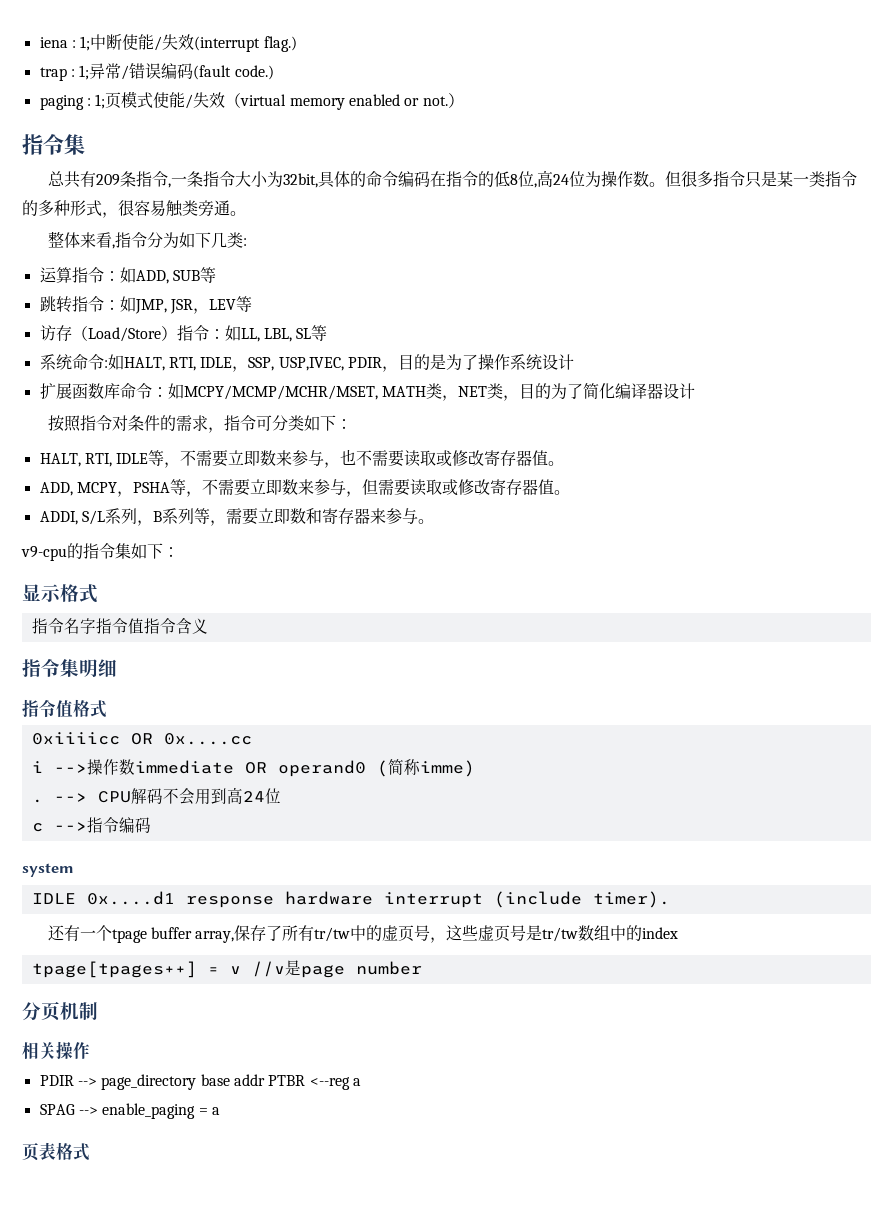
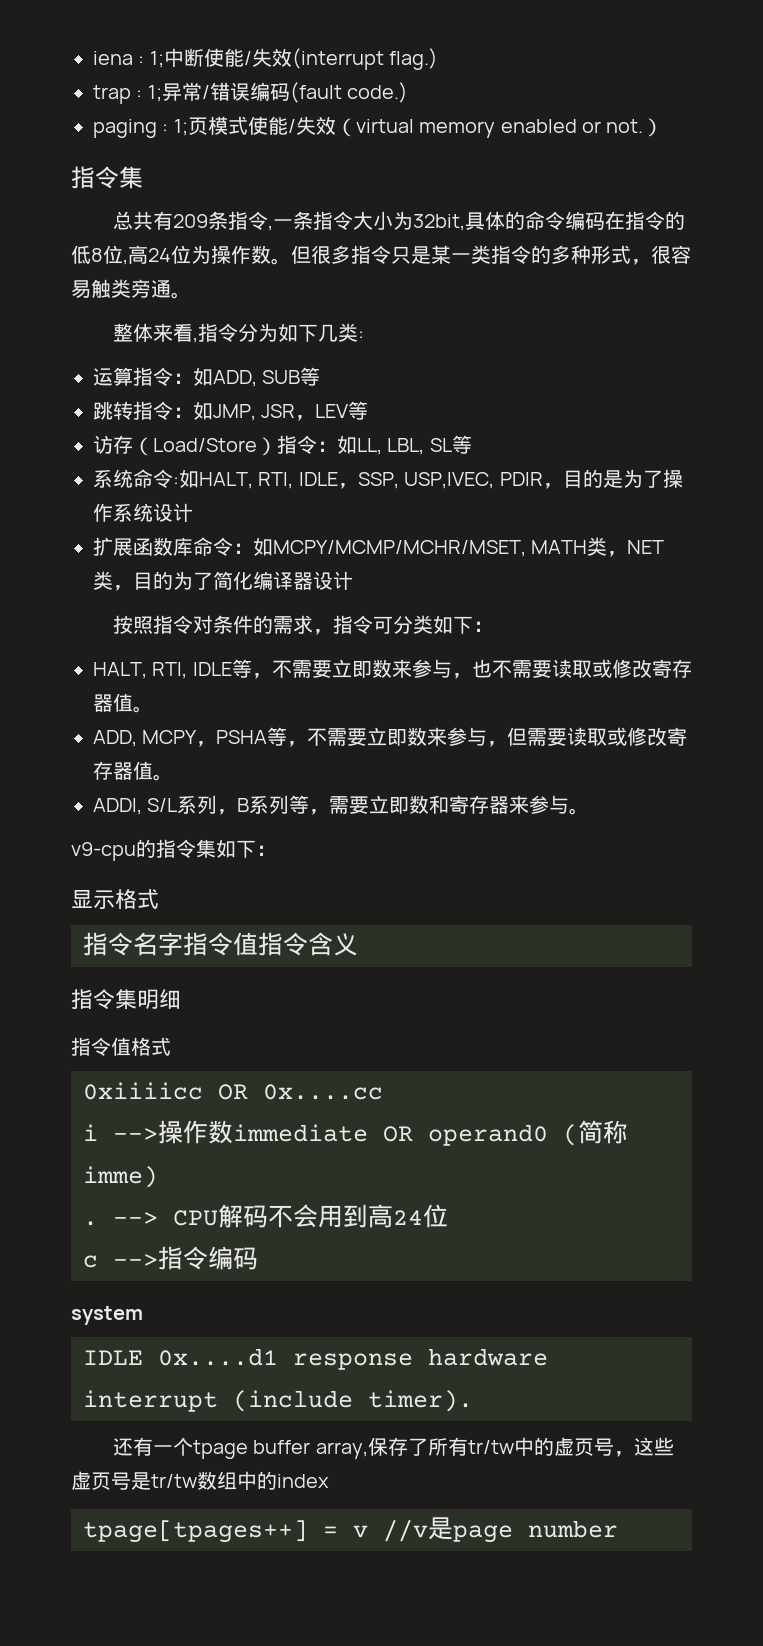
[22,1001,98,1021] [22,1041,90,1060] [39,1074,361,1090] [39,1103,220,1119] [22,1142,90,1161] // 分页机制 // 相关操作 // PDIR --> page_directory base addr PTBR <--reg a // SPAG --> enable_paging = a // 页表格式 -> (618, 1529) none

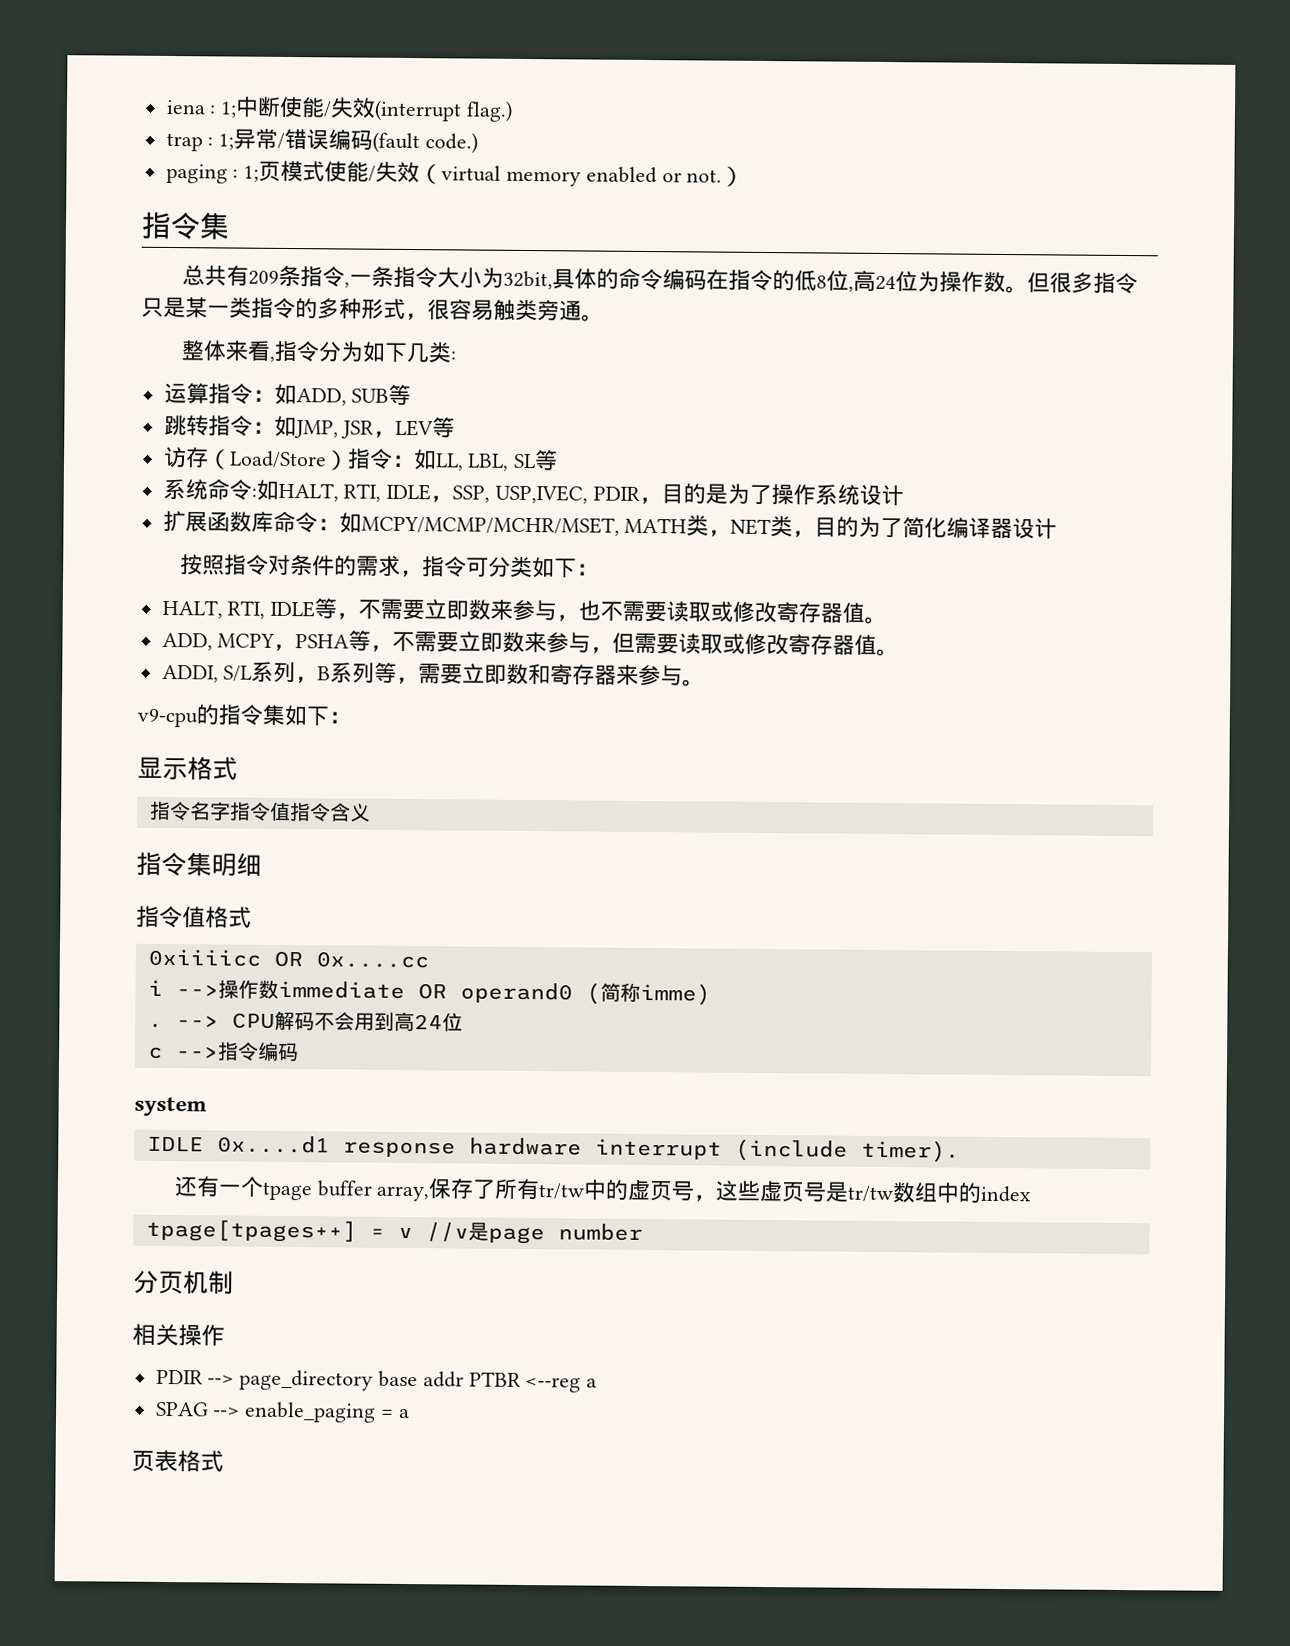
(618, 1529) none -> [133,1269,234,1295] [132,1323,225,1347] [155,1369,598,1393] [155,1401,410,1423] [131,1449,224,1473] // 分页机制 // 相关操作 // PDIR --> page_directory base addr PTBR <--reg a // SPAG --> enable_paging = a // 页表格式

